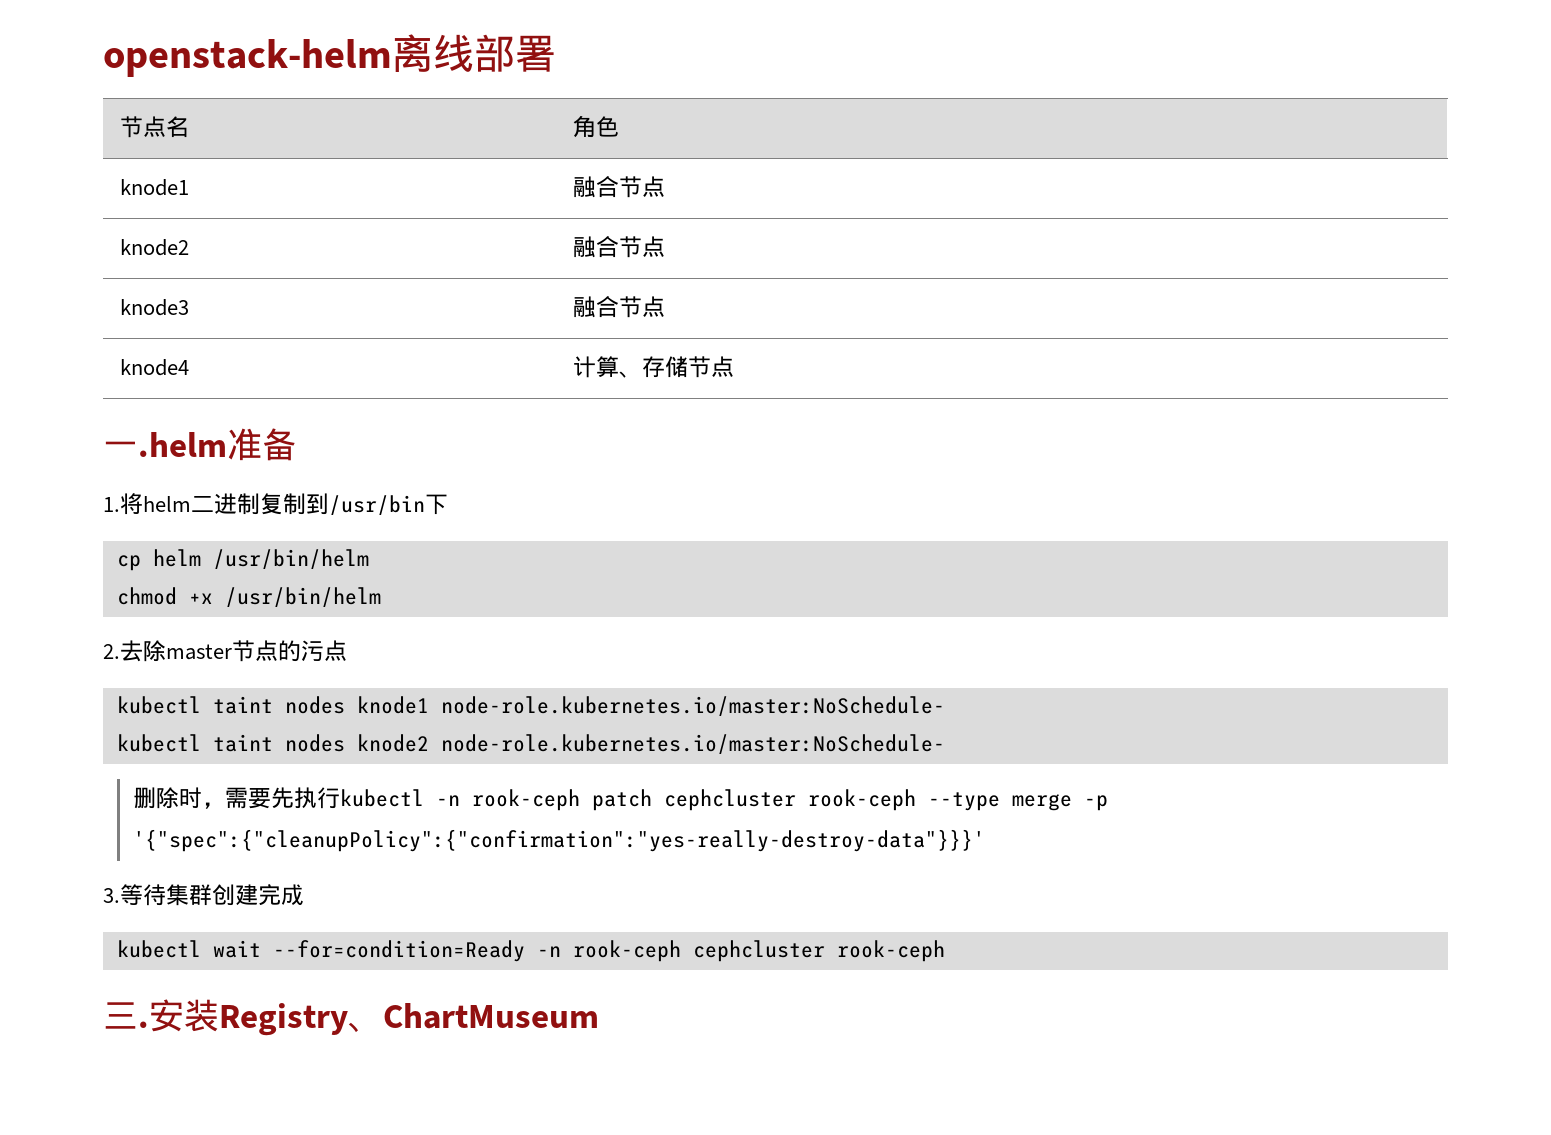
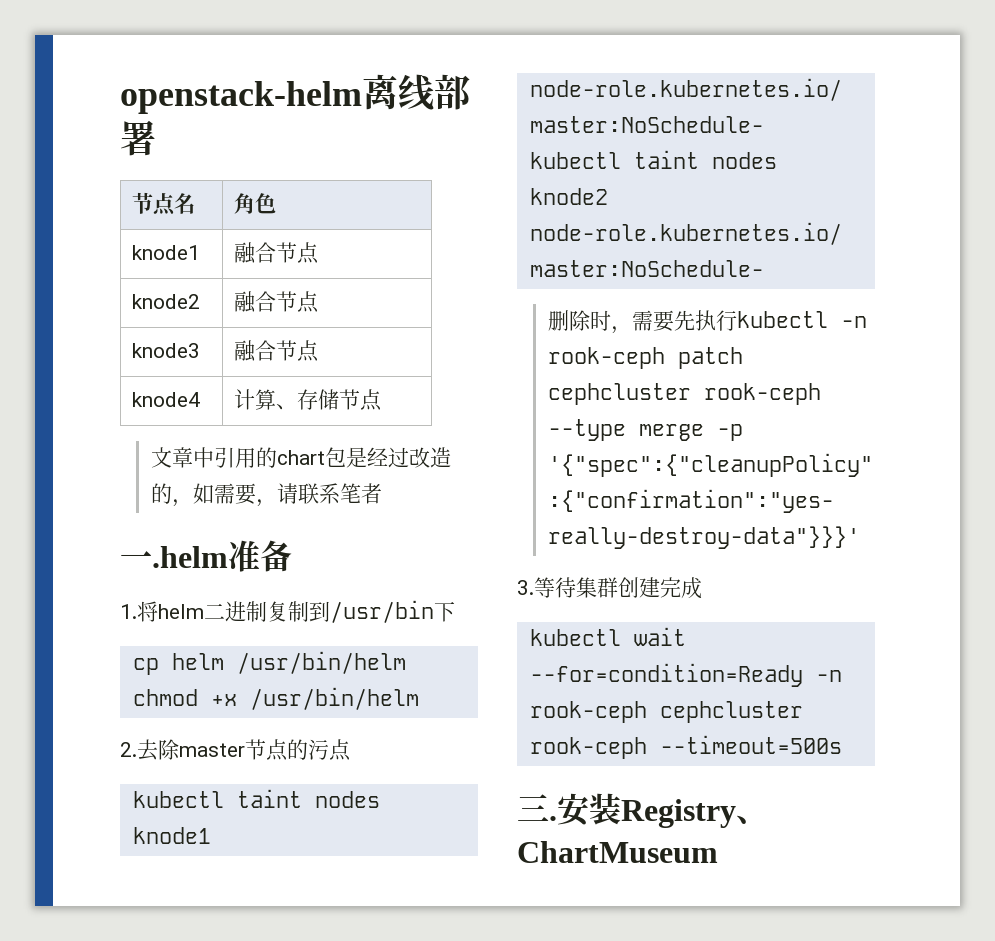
(734, 366) none -> [150,447,451,468] [150,483,382,507] // 文章中引用的chart包是经过改造的，如需要，请联系笔者
(945, 951) none -> [659,735,842,754] --timeout=500s

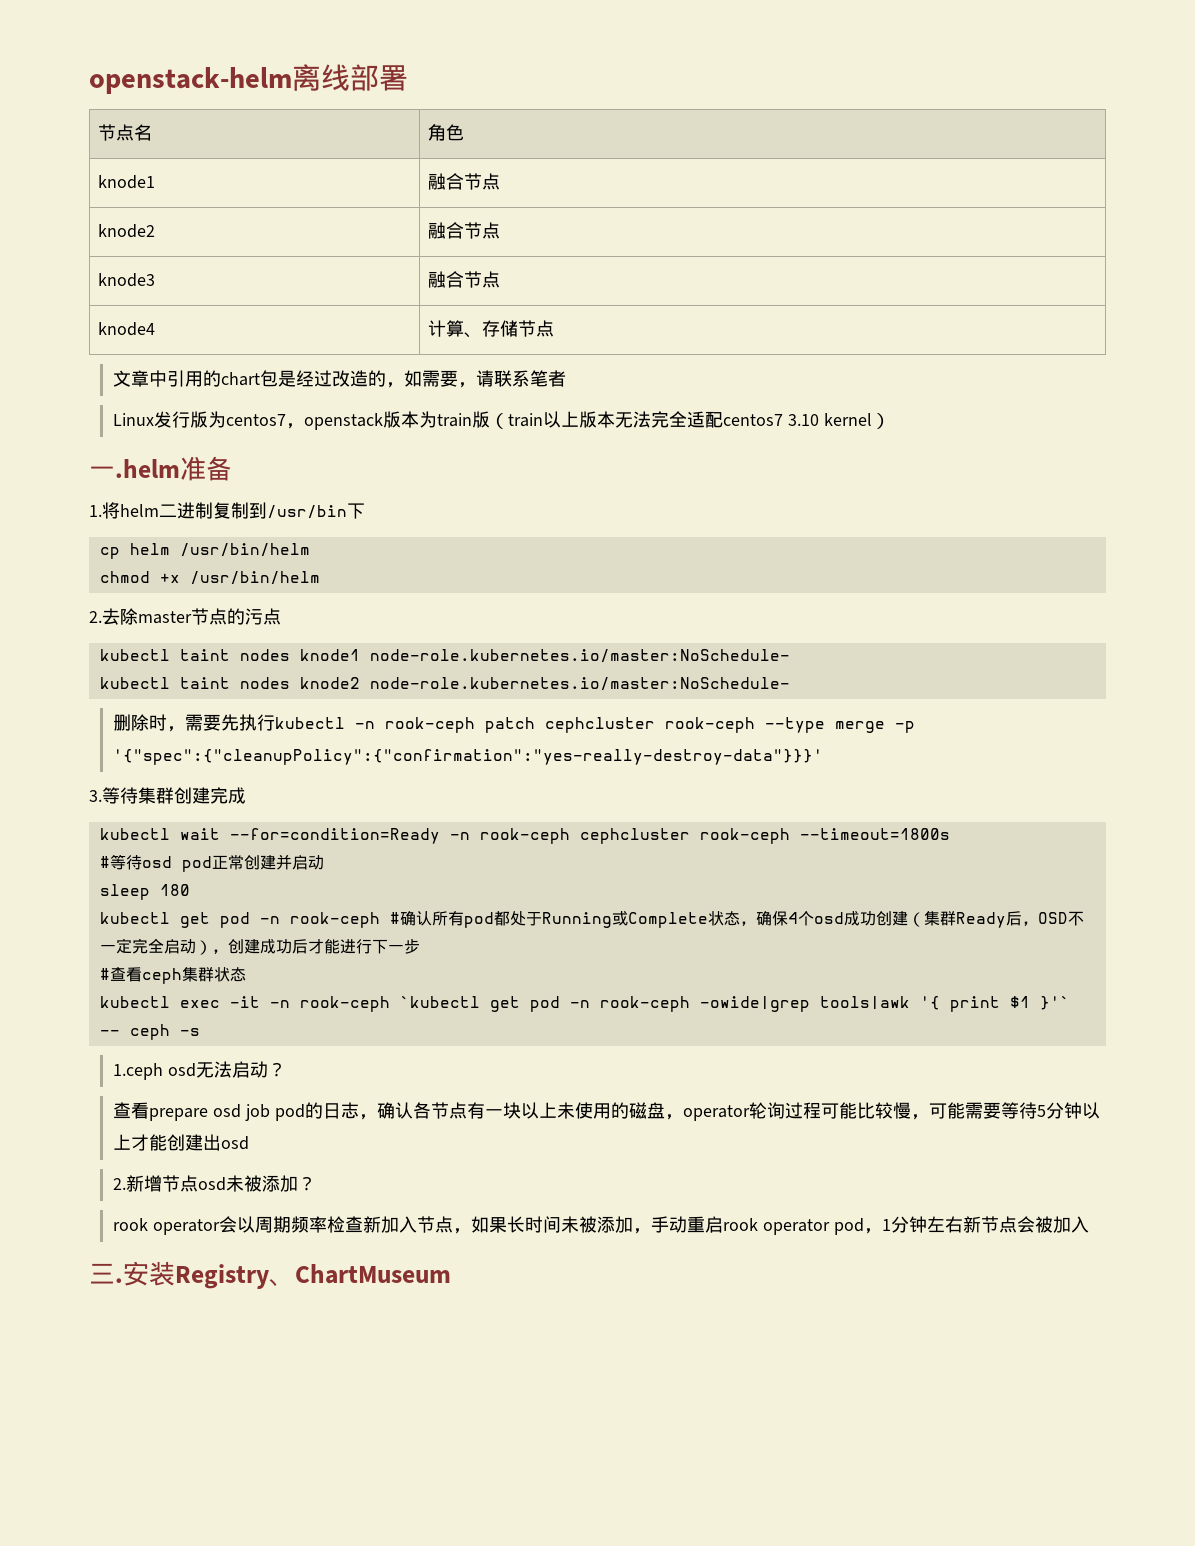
(382, 493) none -> [112,411,890,430] // Linux发行版为centos7，openstack版本为train版（train以上版本无法完全适配centos7 3.10 kernel）
[659,735,842,754] --timeout=500s -> [799,828,950,840] [99,854,324,872] [99,884,190,900] [99,911,1084,928] [99,938,420,955] [99,967,246,984] [99,996,1070,1012] [99,1024,200,1040] [112,1061,286,1080] [112,1102,1100,1121] [112,1134,249,1151] [112,1175,316,1192] [112,1216,1089,1235] --timeout=1800s // #等待osd pod正常创建并启动 // sleep 180 // kubectl get pod -n rook-ceph #确认所有pod都处于Running或Complete状态，确保4个osd成功创建（集群Ready后，OSD不一定完全启动），创建成功后才能进行下一步 // #查看ceph集群状态 // kubectl exec -it -n rook-ceph `kubectl get pod -n rook-ceph -owide|grep tools|awk '{ print $1 }'` -- ceph -s // 1.ceph osd无法启动？ // 查看prepare osd job pod的日志，确认各节点有一块以上未使用的磁盘，operator轮询过程可能比较慢，可能需要等待5分钟以上才能创建出osd // 2.新增节点osd未被添加？ // rook operator会以周期频率检查新加入节点，如果长时间未被添加，手动重启rook operator pod，1分钟左右新节点会被加入

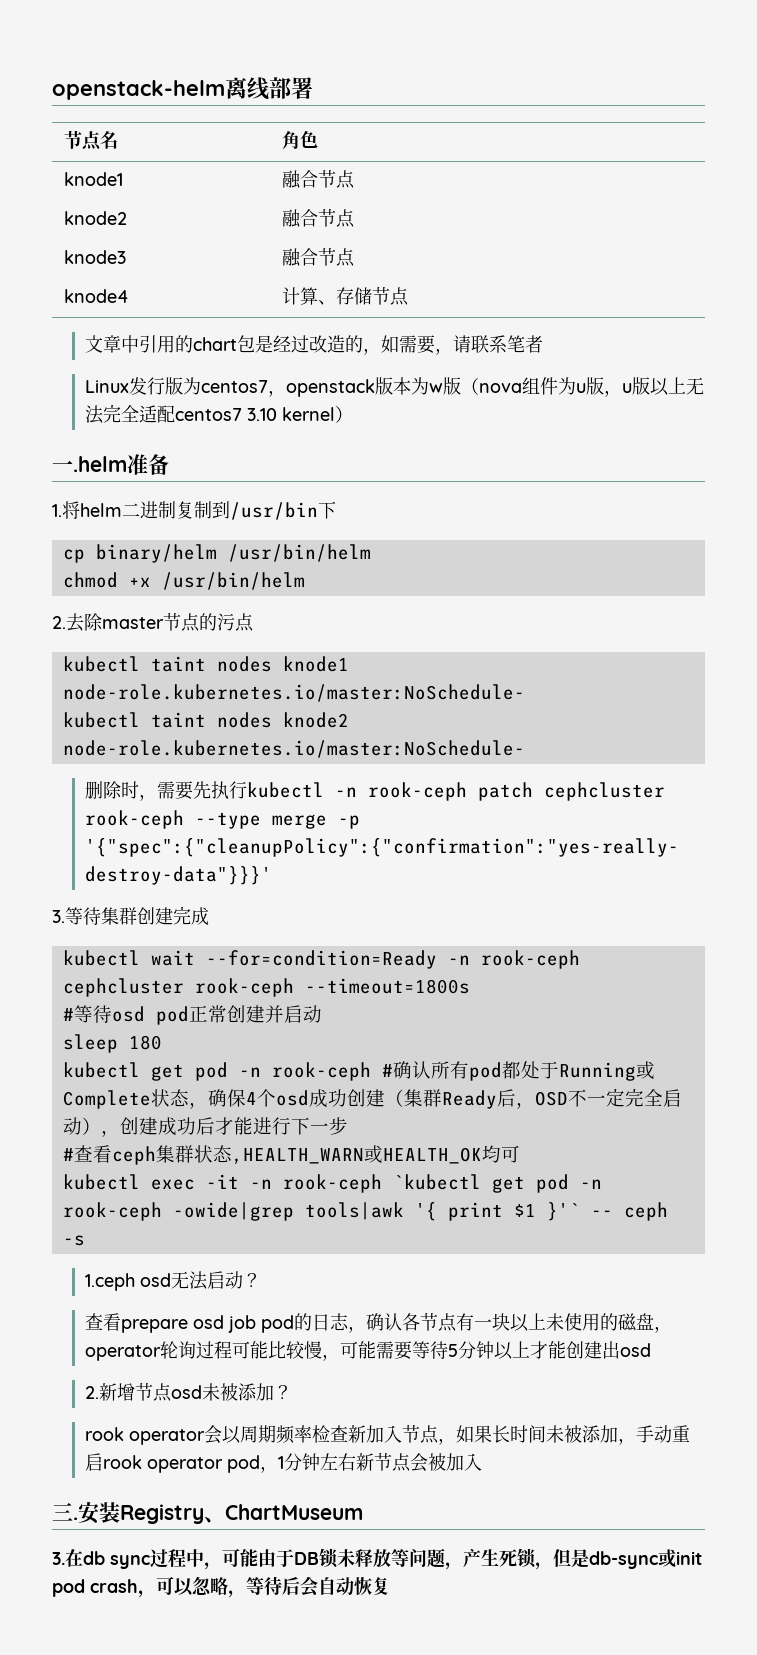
[436,411,615,429] train版（train以上版本 -> [428,377,686,397] w版（nova组件为u版，u版以上
[129,543,170,555] helm -> [95,544,217,563] binary/helm
(246, 974) none -> [231,1145,520,1164] ,HEALTH_WARN或HEALTH_OK均可
(451, 1274) none -> [52,1548,702,1570] [52,1576,390,1598] // 3.在db sync过程中，可能由于DB锁未释放等问题，产生死锁，但是db-sync或init pod crash，可以忽略，等待后会自动恢复

